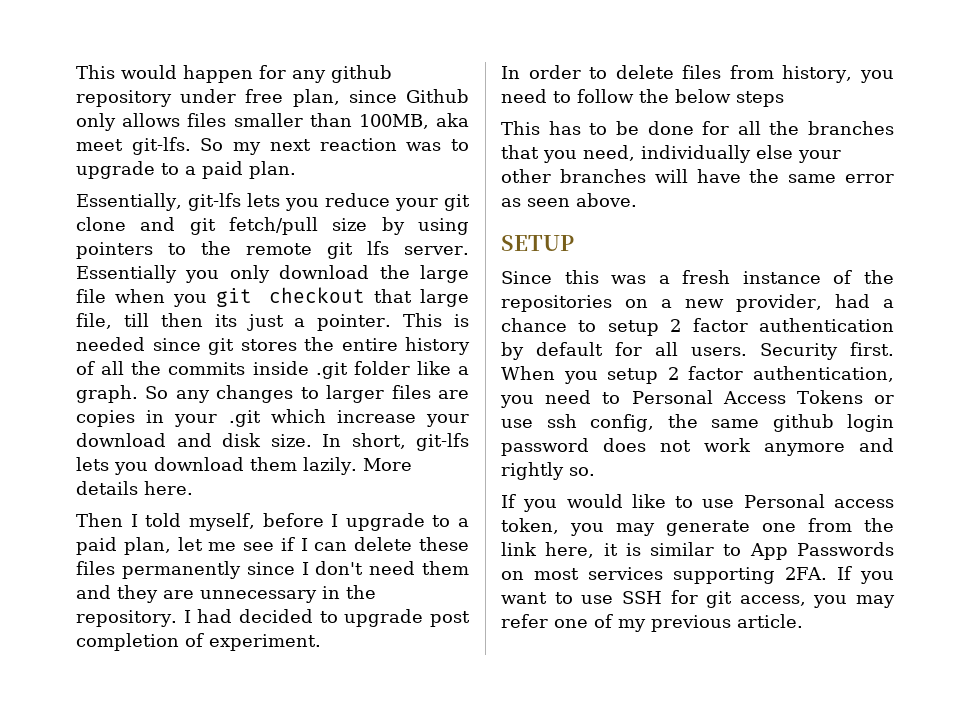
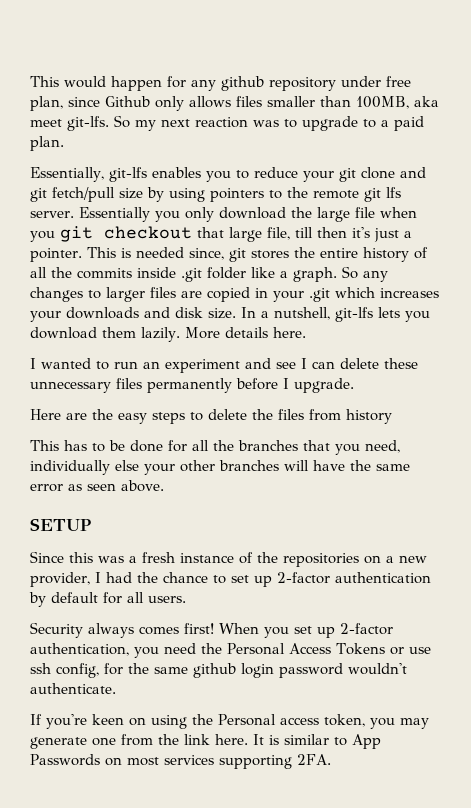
[246,193,319,211] lets you -> [151,167,249,182] enables you to
[214,314,237,327] its -> [352,227,370,238] it's
[152,338,201,351] since -> [188,248,224,260] since,
[76,410,135,427] copies -> [207,287,250,302] copied
[336,410,469,427] [76,433,166,447] increase your download -> [380,288,439,298] [30,307,139,322] increases your downloads
[351,433,406,449] short, -> [261,307,330,320] a nutshell,
[76,513,469,531] [76,537,295,555] Then I told myself, before I upgrade to a paid plan, let me see if -> [30,358,296,373] I wanted to run an experiment and see
(469, 544) none -> [30,381,111,393] unnecessary
[246,561,469,575] [76,585,376,603] [76,609,470,627] [76,633,321,651] [501,65,581,79] since I don't need them and they are unnecessary in the repository. I had decided to upgrade post completion of experiment. // In order -> [236,378,354,393] [30,409,185,424] before I upgrade. // Here are the easy steps
(674, 72) none -> [252,409,273,420] the
[782,65,894,83] [501,89,784,107] history, you need to follow the below steps -> [346,409,392,424] history
[834,294,894,308] [501,318,748,336] had a chance to setup 2 factor -> [95,572,330,587] I had the chance to set up 2-factor
[760,342,894,360] [501,366,744,384] Security first. When you setup 2 factor -> [30,622,393,638] // Security always comes first! When you set up 2-factor
[602,392,621,404] to -> [201,643,222,654] the
(654, 423) none -> [104,663,123,675] for
[603,438,894,456] [501,462,595,480] [501,494,735,512] does not work anymore and rightly so. // If you would like to use -> [348,663,407,675] [30,683,116,694] [30,714,213,729] wouldn't authenticate. // If you're keen on using the
[545,542,618,558] here, it -> [215,734,264,745] here. It
[836,566,894,584] [501,590,895,608] [501,614,803,632] If you want to use SSH for git access, you may refer one of my previous article. -> (331, 759) none

